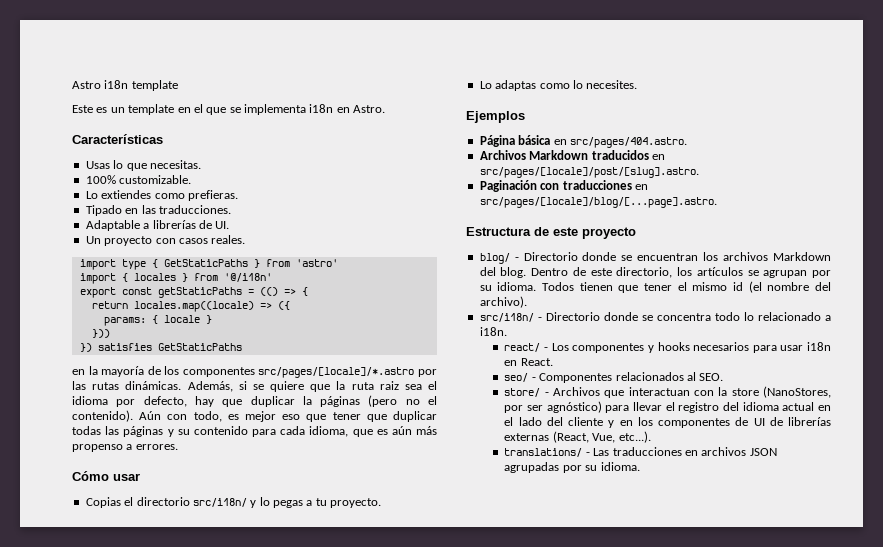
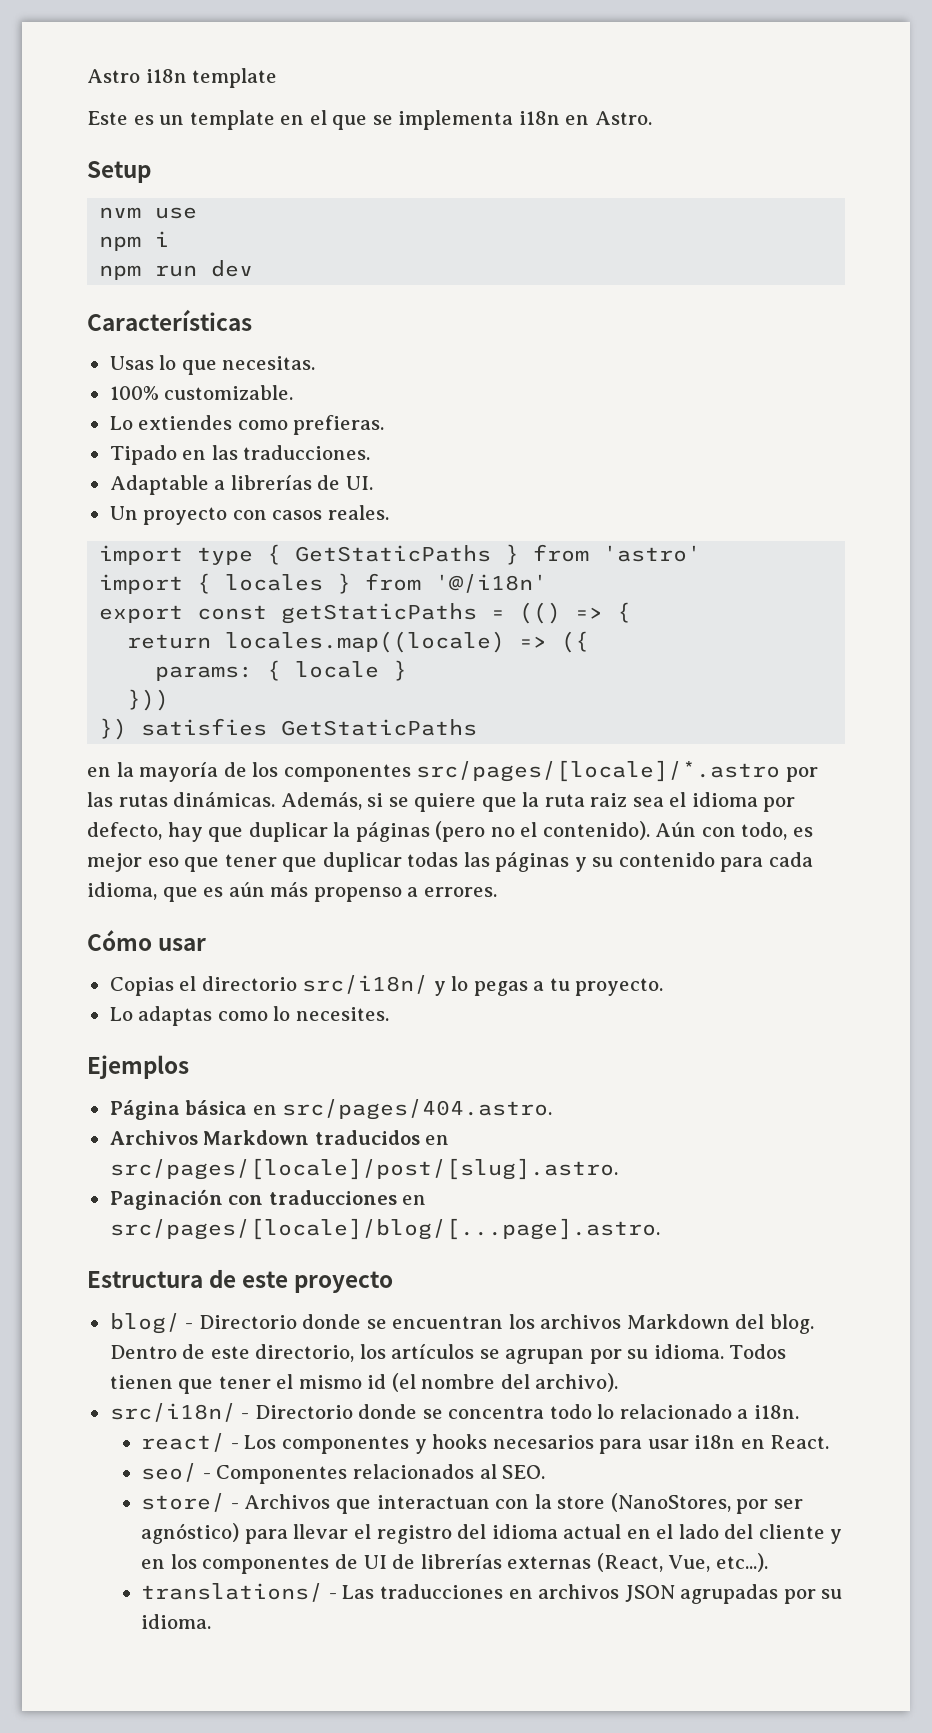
(386, 109) none -> [87,161,151,183] [99,207,198,219] [99,231,170,251] [99,260,254,280] // Setup // nvm use // npm i // npm run dev

